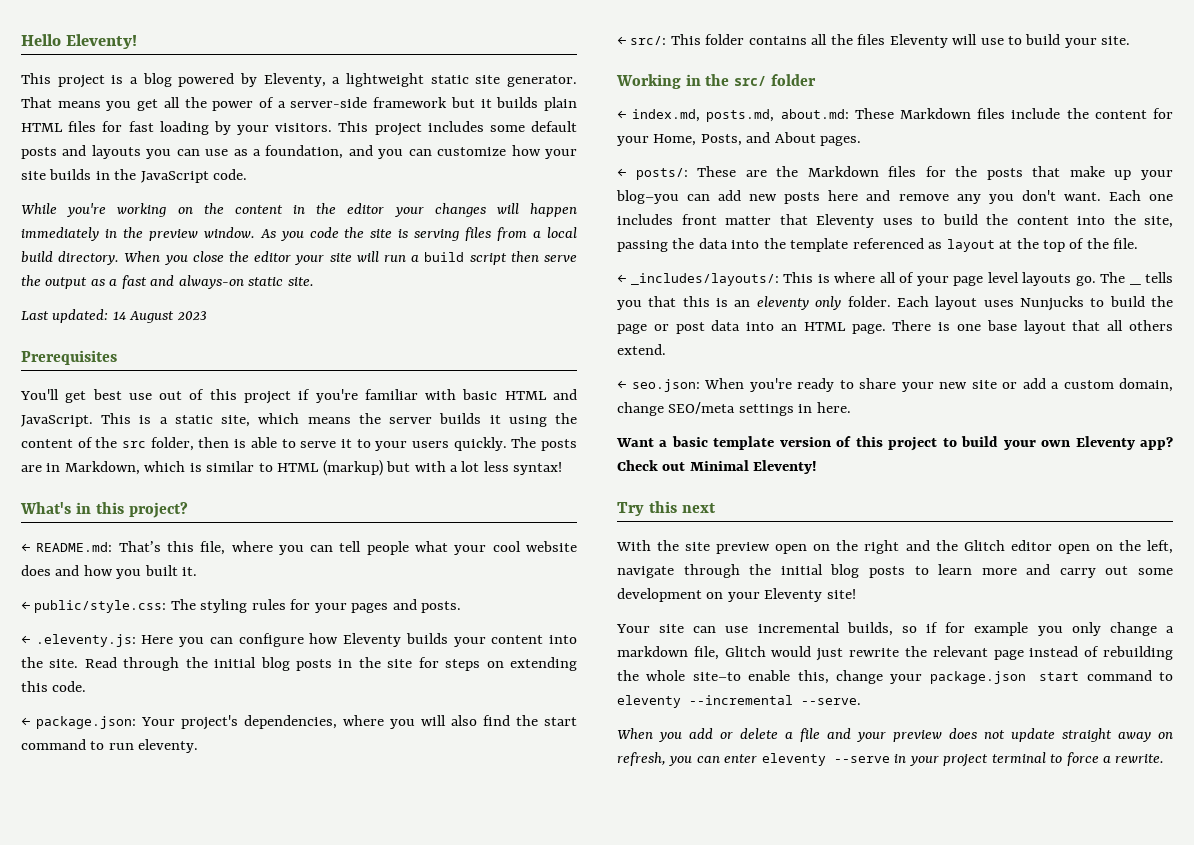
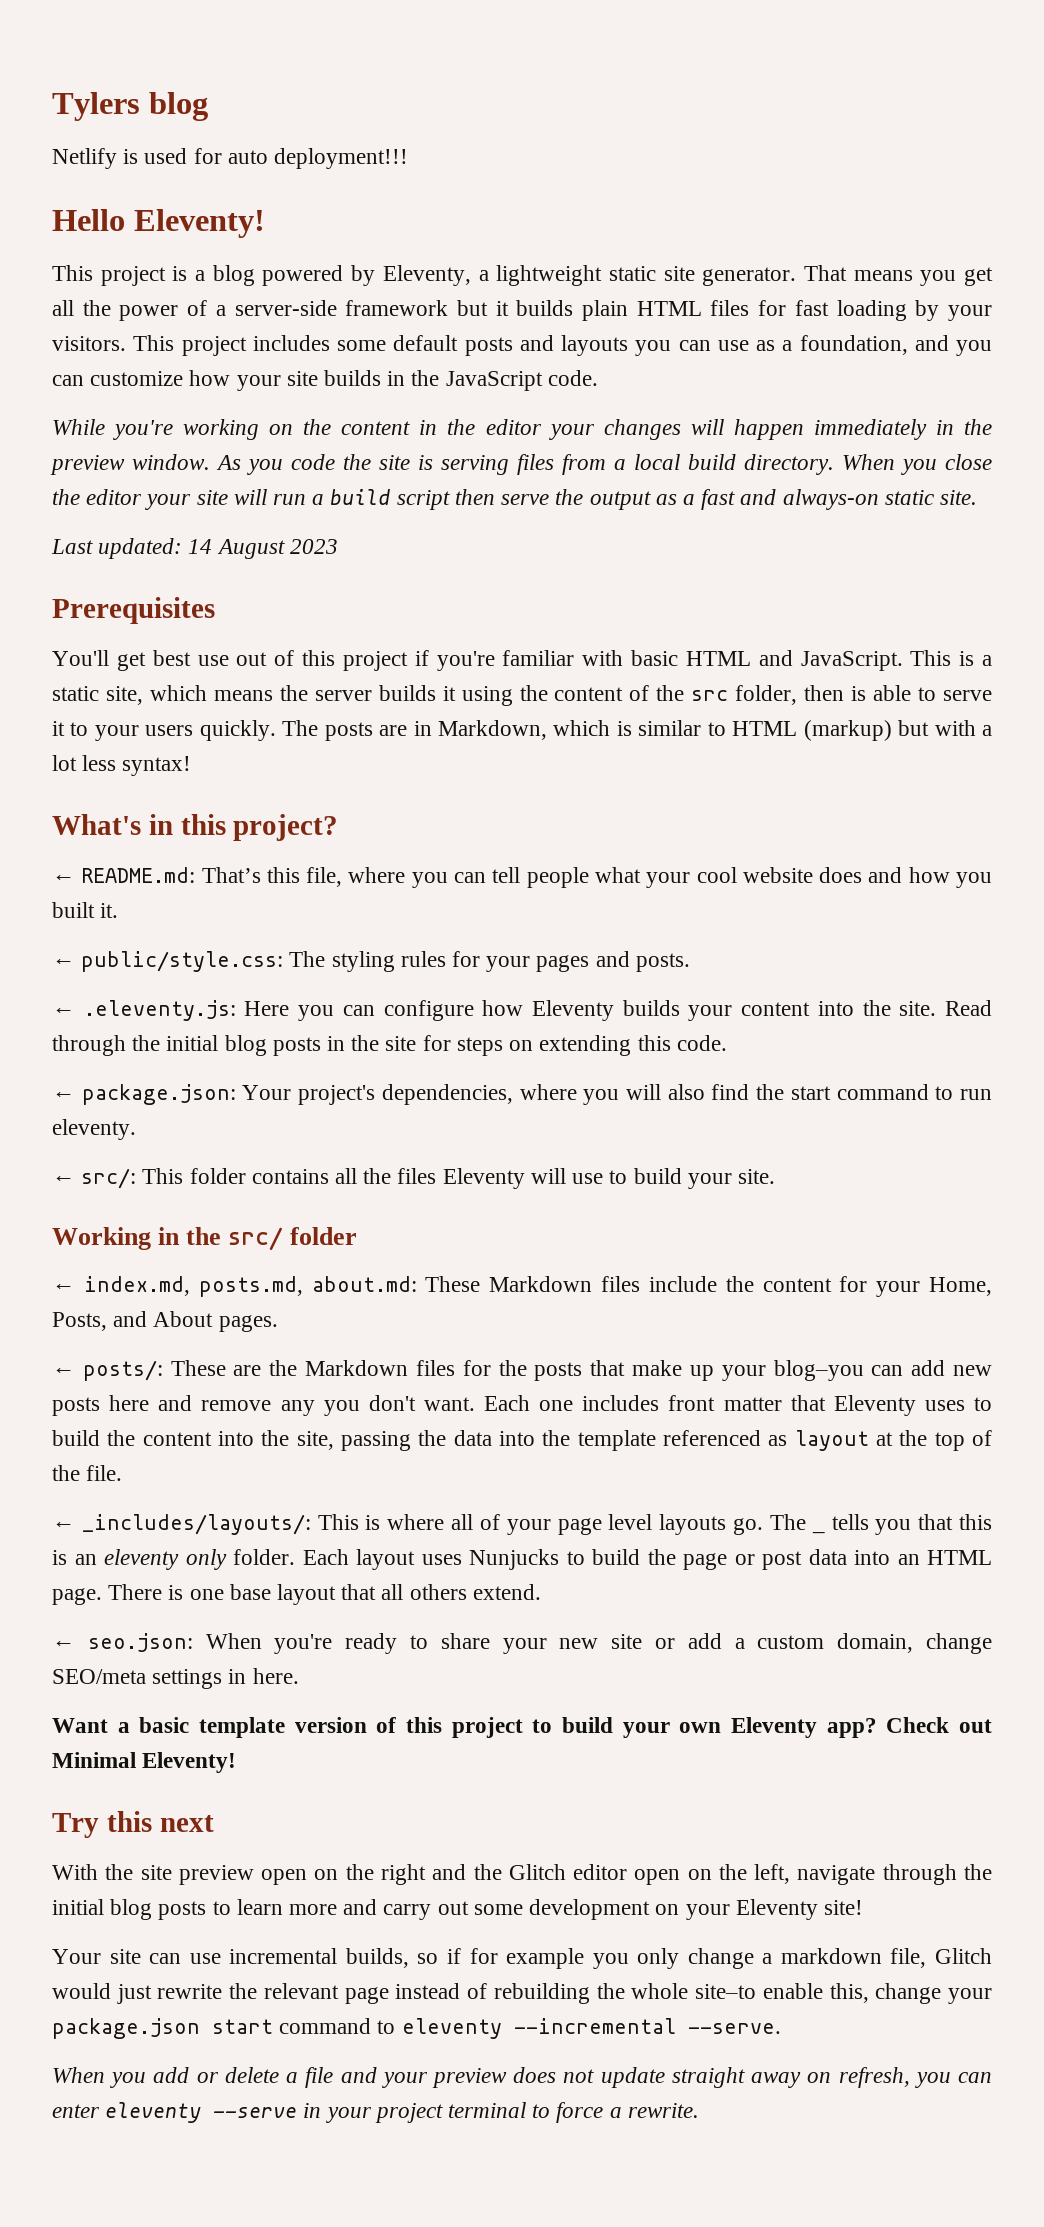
(21, 40) none -> [52,92,208,121] [52,148,409,169] Tylers blog // Netlify is used for auto deployment!!! //

